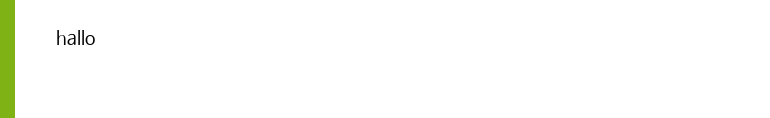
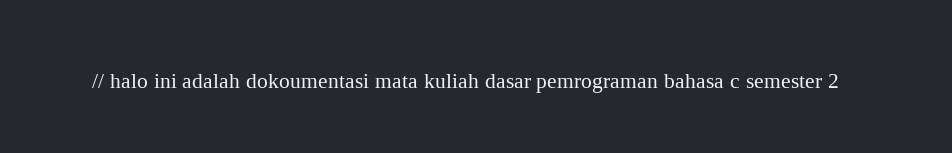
[56,30,95,46] hallo -> [92,74,839,93] // halo ini adalah dokoumentasi mata kuliah dasar pemrograman bahasa c semester 2

